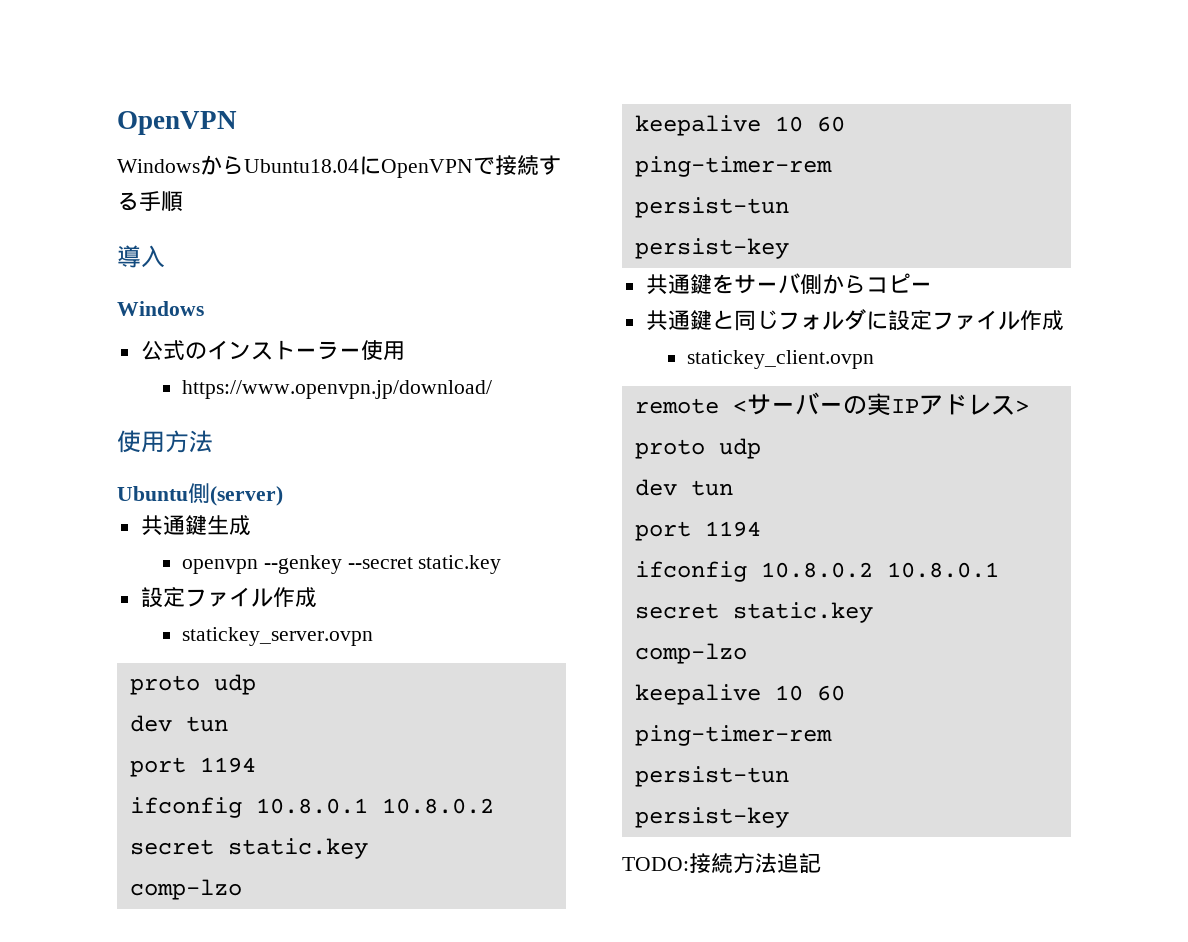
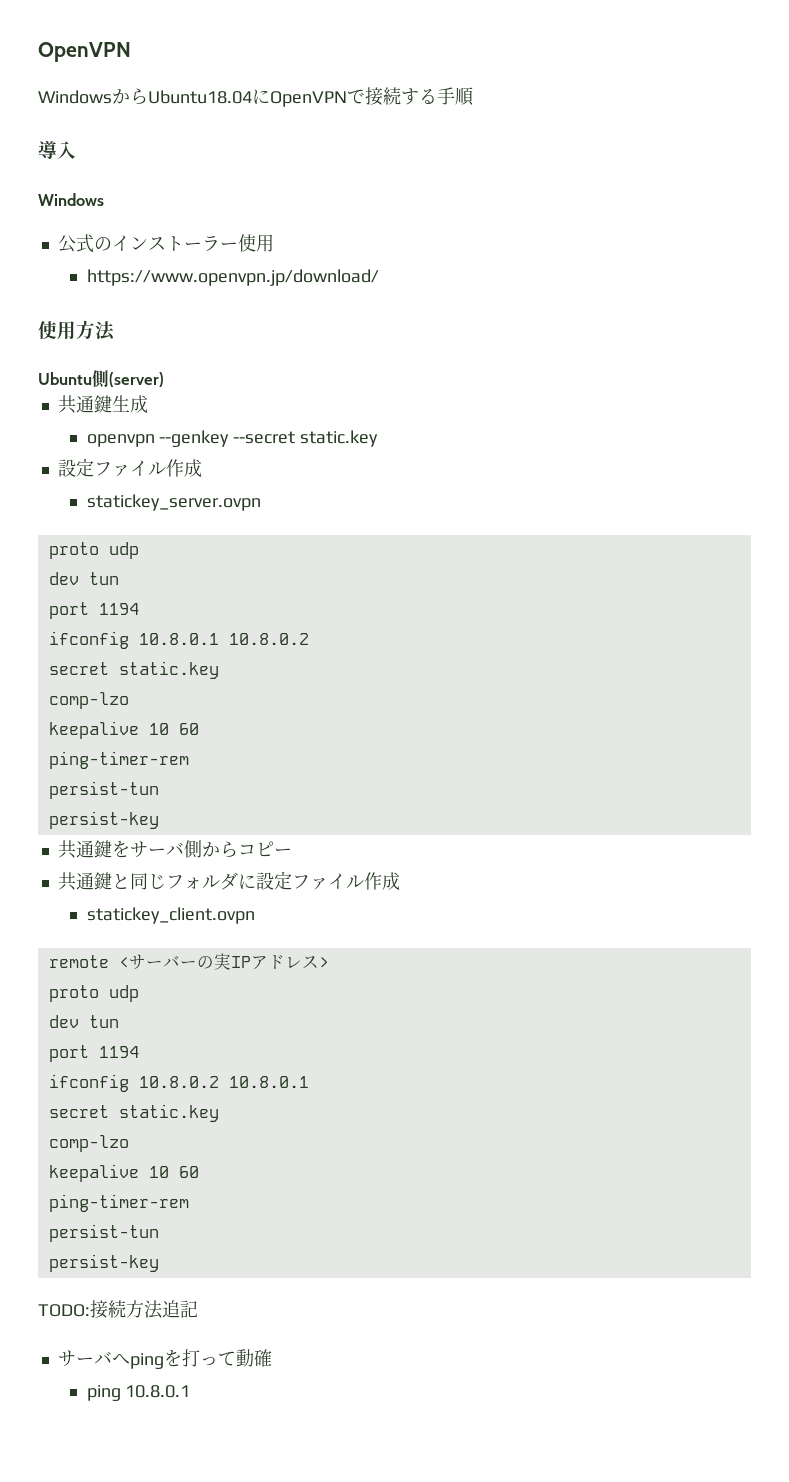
(821, 863) none -> [57,1349,272,1369] [86,1385,191,1401] // サーバへpingを打って動確 // ping 10.8.0.1

